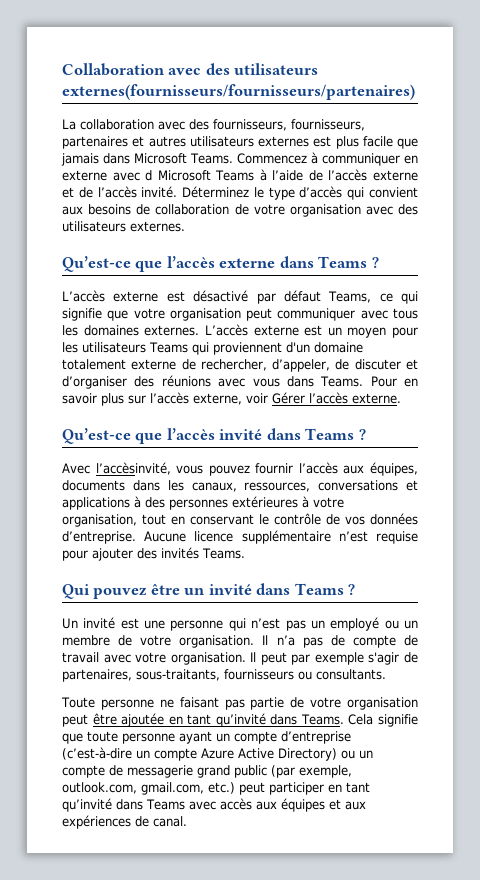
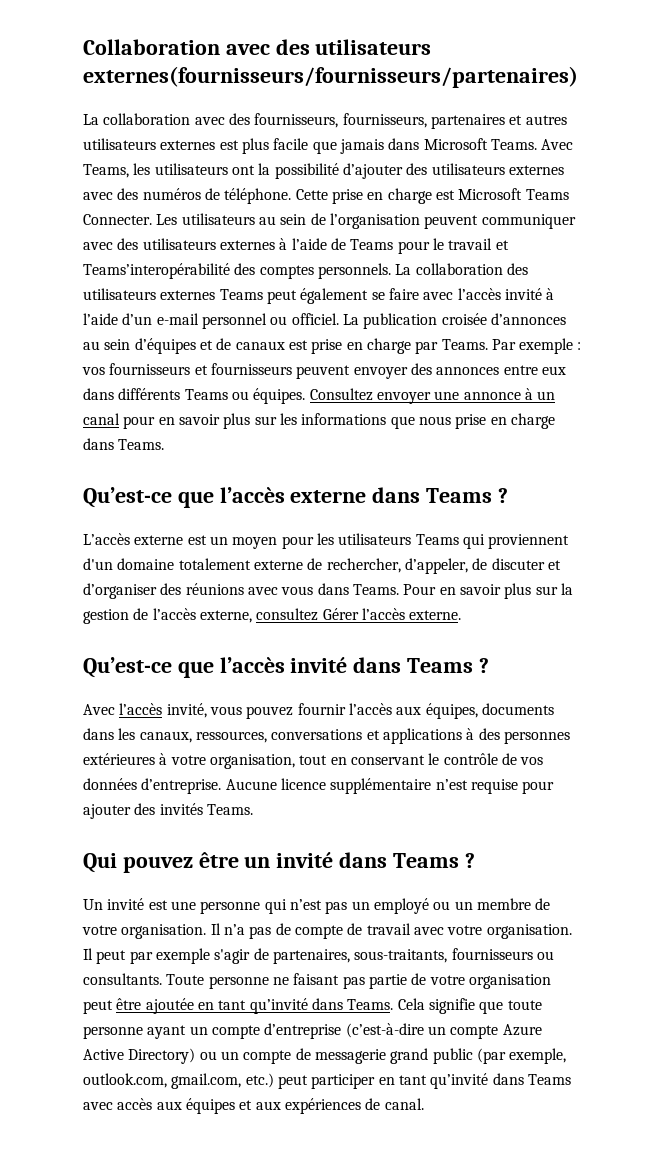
[236,152,418,166] [62,169,418,181] [62,186,418,200] [62,204,418,217] [62,221,185,232] Commencez à communiquer en externe avec d Microsoft Teams à l’aide de l’accès externe et de l’accès invité. Déterminez le type d’accès qui convient aux besoins de collaboration de votre organisation avec des utilisateurs externes. -> [541,139,574,150] [83,163,564,179] [83,188,569,204] [83,213,576,229] [83,238,509,254] [83,263,528,279] [83,288,555,304] [83,313,566,329] [83,338,582,354] [82,363,566,379] [83,388,556,404] [83,413,555,429] [83,438,165,450] Avec Teams, les utilisateurs ont la possibilité d’ajouter des utilisateurs externes avec des numéros de téléphone. Cette prise en charge est Microsoft Teams Connecter. Les utilisateurs au sein de l’organisation peuvent communiquer avec des utilisateurs externes à l’aide de Teams pour le travail et Teams’interopérabilité des comptes personnels. La collaboration des utilisateurs externes Teams peut également se faire avec l’accès invité à l’aide d’un e-mail personnel ou officiel. La publication croisée d’annonces au sein d’équipes et de canaux est prise en charge par Teams. Par exemple : vos fournisseurs et fournisseurs peuvent envoyer des annonces entre eux dans différents Teams ou équipes. Consultez envoyer une annonce à un canal pour en savoir plus sur les informations que nous prise en charge dans Teams.
[193,290,418,304] [62,308,418,321] [62,324,323,336] désactivé par défaut Teams, ce qui signifie que votre organisation peut communiquer avec tous les domaines externes. L’accès externe est -> (207, 540) none
(146, 399) none -> [560,583,573,595] [83,608,149,624] la gestion de
[246,393,268,404] voir -> [256,608,319,621] consultez
[95,462,171,475] l’accèsinvité, -> [119,703,207,718] l’accès invité,
(386, 674) // -> (162, 979) none

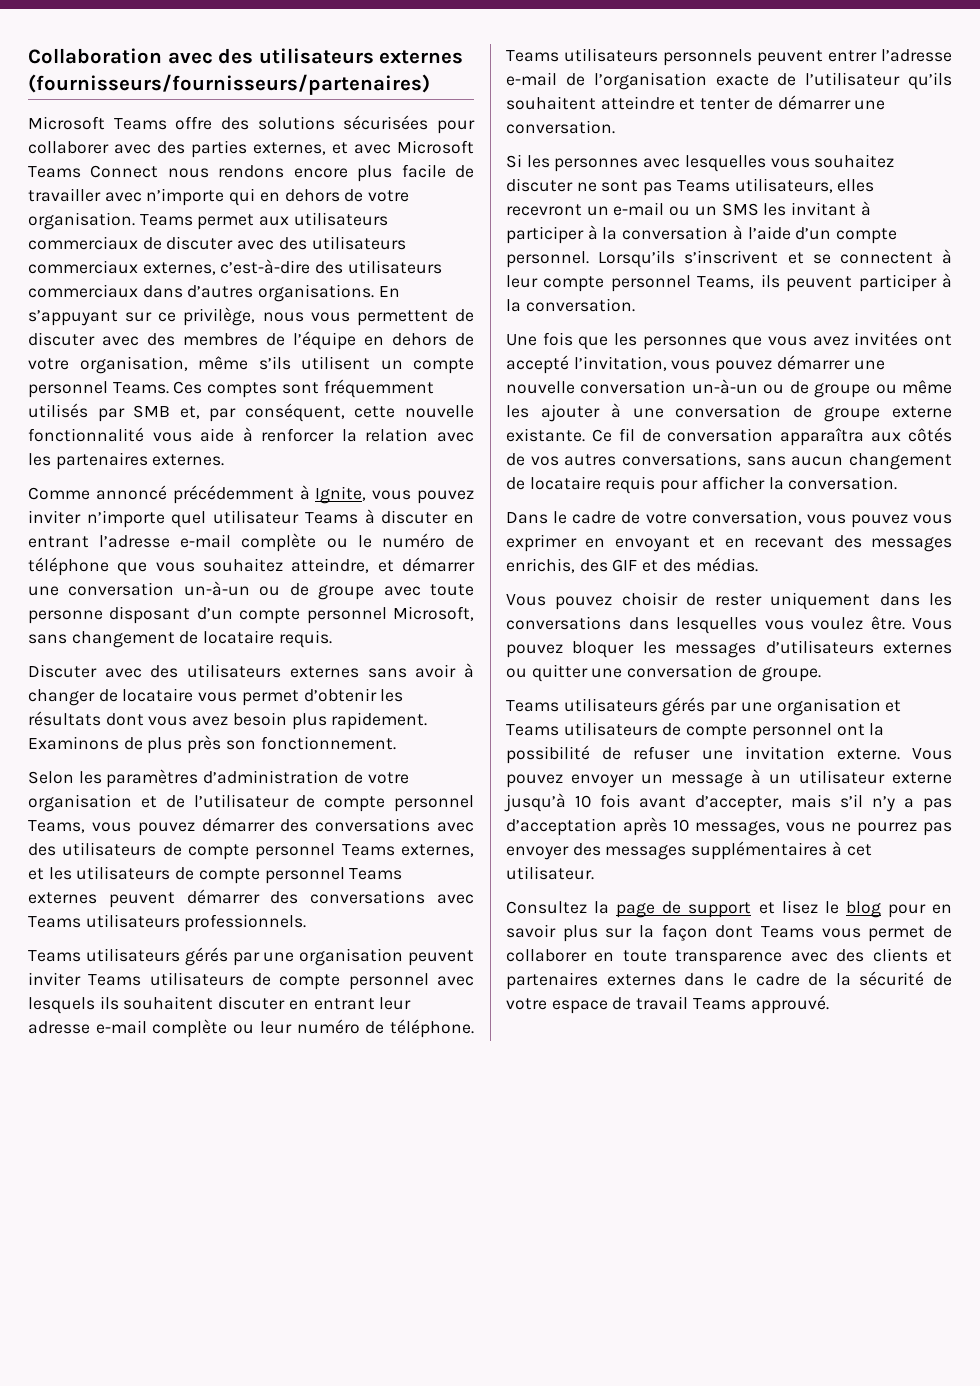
[83,66,578,88] [83,113,567,129] [83,138,574,154] [83,163,564,179] [83,188,569,204] [83,213,576,229] [83,238,509,254] [83,263,528,279] [83,288,555,304] [83,313,566,329] [83,338,582,354] [82,363,566,379] [83,388,556,404] [83,413,120,425] externes(fournisseurs/fournisseurs/partenaires) // La collaboration avec des fournisseurs, fournisseurs, partenaires et autres utilisateurs externes est plus facile que jamais dans Microsoft Teams. Avec Teams, les utilisateurs ont la possibilité d’ajouter des utilisateurs externes avec des numéros de téléphone. Cette prise en charge est Microsoft Teams Connecter. Les utilisateurs au sein de l’organisation peuvent communiquer avec des utilisateurs externes à l’aide de Teams pour le travail et Teams’interopérabilité des comptes personnels. La collaboration des utilisateurs externes Teams peut également se faire avec l’accès invité à l’aide d’un e-mail personnel ou officiel. La publication croisée d’annonces au sein d’équipes et de canaux est prise en charge par Teams. Par exemple : vos fournisseurs et fournisseurs peuvent envoyer des annonces entre eux dans différents Teams ou équipes. Consultez envoyer une annonce à un canal -> [379,50,464,64] [28,74,430,95] [28,115,475,134] [28,140,474,158] [28,164,475,182] [28,188,410,206] [28,212,388,230] [28,236,406,250] [28,259,442,275] [28,284,400,302] [28,307,475,326] [28,331,474,350] [28,356,474,374] [28,379,434,398] [28,403,474,422] [28,427,474,442] [28,452,225,470] [28,485,474,504] [28,509,475,528] [28,533,475,552] [28,557,475,576] [28,581,475,600] [28,606,474,624] [28,630,332,648] [28,663,475,678] [28,688,404,706] [28,711,428,730] [28,735,396,754] [28,769,409,788] [28,794,474,812] [28,817,474,836] [28,842,474,860] [28,866,403,884] [28,889,475,908] [28,914,307,932] [28,947,474,966] [28,972,474,990] [28,996,412,1014] [28,1019,475,1038] [506,48,952,66] [506,72,952,90] [506,95,886,110] [506,120,615,134] [506,154,895,172] [506,178,875,196] [506,201,871,216] [506,225,898,244] [506,249,953,268] [506,273,952,292] [506,298,635,312] [506,331,952,350] [506,355,885,374] [506,379,953,398] [506,403,952,422] [506,427,952,446] [506,452,952,470] [506,476,898,494] [506,510,952,528] [506,534,952,552] [506,557,758,573] [506,592,952,610] [506,616,952,634] [506,640,952,658] [506,664,821,682] [506,697,902,716] [506,722,885,740] [506,745,952,764] [506,769,952,788] [504,793,952,812] [506,817,952,836] [506,841,872,860] [506,866,594,880] [506,900,881,918] externes (fournisseurs/fournisseurs/partenaires) // Microsoft Teams offre des solutions sécurisées pour collaborer avec des parties externes, et avec Microsoft Teams Connect nous rendons encore plus facile de travailler avec n’importe qui en dehors de votre organisation. Teams permet aux utilisateurs commerciaux de discuter avec des utilisateurs commerciaux externes, c’est-à-dire des utilisateurs commerciaux dans d’autres organisations. En s’appuyant sur ce privilège, nous vous permettent de discuter avec des membres de l’équipe en dehors de votre organisation, même s’ils utilisent un compte personnel Teams. Ces comptes sont fréquemment utilisés par SMB et, par conséquent, cette nouvelle fonctionnalité vous aide à renforcer la relation avec les partenaires externes. // Comme annoncé précédemment à Ignite, vous pouvez inviter n’importe quel utilisateur Teams à discuter en entrant l’adresse e-mail complète ou le numéro de téléphone que vous souhaitez atteindre, et démarrer une conversation un-à-un ou de groupe avec toute personne disposant d’un compte personnel Microsoft, sans changement de locataire requis. // Discuter avec des utilisateurs externes sans avoir à changer de locataire vous permet d’obtenir les résultats dont vous avez besoin plus rapidement. Examinons de plus près son fonctionnement. // Selon les paramètres d’administration de votre organisation et de l’utilisateur de compte personnel Teams, vous pouvez démarrer des conversations avec des utilisateurs de compte personnel Teams externes, et les utilisateurs de compte personnel Teams externes peuvent démarrer des conversations avec Teams utilisateurs professionnels. // Teams utilisateurs gérés par une organisation peuvent inviter Teams utilisateurs de compte personnel avec lesquels ils souhaitent discuter en entrant leur adresse e-mail complète ou leur numéro de téléphone. Teams utilisateurs personnels peuvent entrer l’adresse e-mail de l’organisation exacte de l’utilisateur qu’ils souhaitent atteindre et tenter de démarrer une conversation. // Si les personnes avec lesquelles vous souhaitez discuter ne sont pas Teams utilisateurs, elles recevront un e-mail ou un SMS les invitant à participer à la conversation à l’aide d’un compte personnel. Lorsqu’ils s’inscrivent et se connectent à leur compte personnel Teams, ils peuvent participer à la conversation. // Une fois que les personnes que vous avez invitées ont accepté l’invitation, vous pouvez démarrer une nouvelle conversation un-à-un ou de groupe ou même les ajouter à une conversation de groupe externe existante. Ce fil de conversation apparaîtra aux côtés de vos autres conversations, sans aucun changement de locataire requis pour afficher la conversation. // Dans le cadre de votre conversation, vous pouvez vous exprimer en envoyant et en recevant des messages enrichis, des GIF et des médias. // Vous pouvez choisir de rester uniquement dans les conversations dans lesquelles vous voulez être. Vous pouvez bloquer les messages d’utilisateurs externes ou quitter une conversation de groupe. // Teams utilisateurs gérés par une organisation et Teams utilisateurs de compte personnel ont la possibilité de refuser une invitation externe. Vous pouvez envoyer un message à un utilisateur externe jusqu’à 10 fois avant d’accepter, mais s’il n’y a pas d’acceptation après 10 messages, vous ne pourrez pas envoyer des messages supplémentaires à cet utilisateur. // Consultez la page de support et lisez le blog
[279,413,555,429] [83,438,165,450] [83,487,508,508] [83,533,570,549] [83,558,561,574] [83,583,573,599] [83,608,462,624] [83,657,489,678] [83,703,554,719] [83,728,570,744] [83,753,544,769] [83,778,555,794] [83,803,253,819] [83,852,475,873] [83,898,551,914] [82,923,572,939] [83,948,554,964] [83,973,551,989] [83,998,542,1014] [83,1023,542,1039] [83,1048,567,1064] [83,1073,571,1089] [83,1098,424,1114] les informations que nous prise en charge dans Teams. // Qu’est-ce que l’accès externe dans Teams ? // L’accès externe est un moyen pour les utilisateurs Teams qui proviennent d'un domaine totalement externe de rechercher, d’appeler, de discuter et d’organiser des réunions avec vous dans Teams. Pour en savoir plus sur la gestion de l’accès externe, consultez Gérer l’accès externe. // Qu’est-ce que l’accès invité dans Teams ? // Avec l’accès invité, vous pouvez fournir l’accès aux équipes, documents dans les canaux, ressources, conversations et applications à des personnes extérieures à votre organisation, tout en conservant le contrôle de vos données d’entreprise. Aucune licence supplémentaire n’est requise pour ajouter des invités Teams. // Qui pouvez être un invité dans Teams ? // Un invité est une personne qui n’est pas un employé ou un membre de votre organisation. Il n’a pas de compte de travail avec votre organisation. Il peut par exemple s'agir de partenaires, sous-traitants, fournisseurs ou consultants. Toute personne ne faisant pas partie de votre organisation peut être ajoutée en tant qu’invité dans Teams. Cela signifie que toute personne ayant un compte d’entreprise (c’est-à-dire un compte Azure Active Directory) ou un compte de messagerie grand public (par exemple, outlook.com, gmail.com, etc.) peut participer en tant qu’invité dans Teams avec accès aux équipes et aux expériences de canal. -> [639,924,952,942] [506,948,952,966] [506,971,952,990] [506,995,829,1014] la façon dont Teams vous permet de collaborer en toute transparence avec des clients et partenaires externes dans le cadre de la sécurité de votre espace de travail Teams approuvé.

